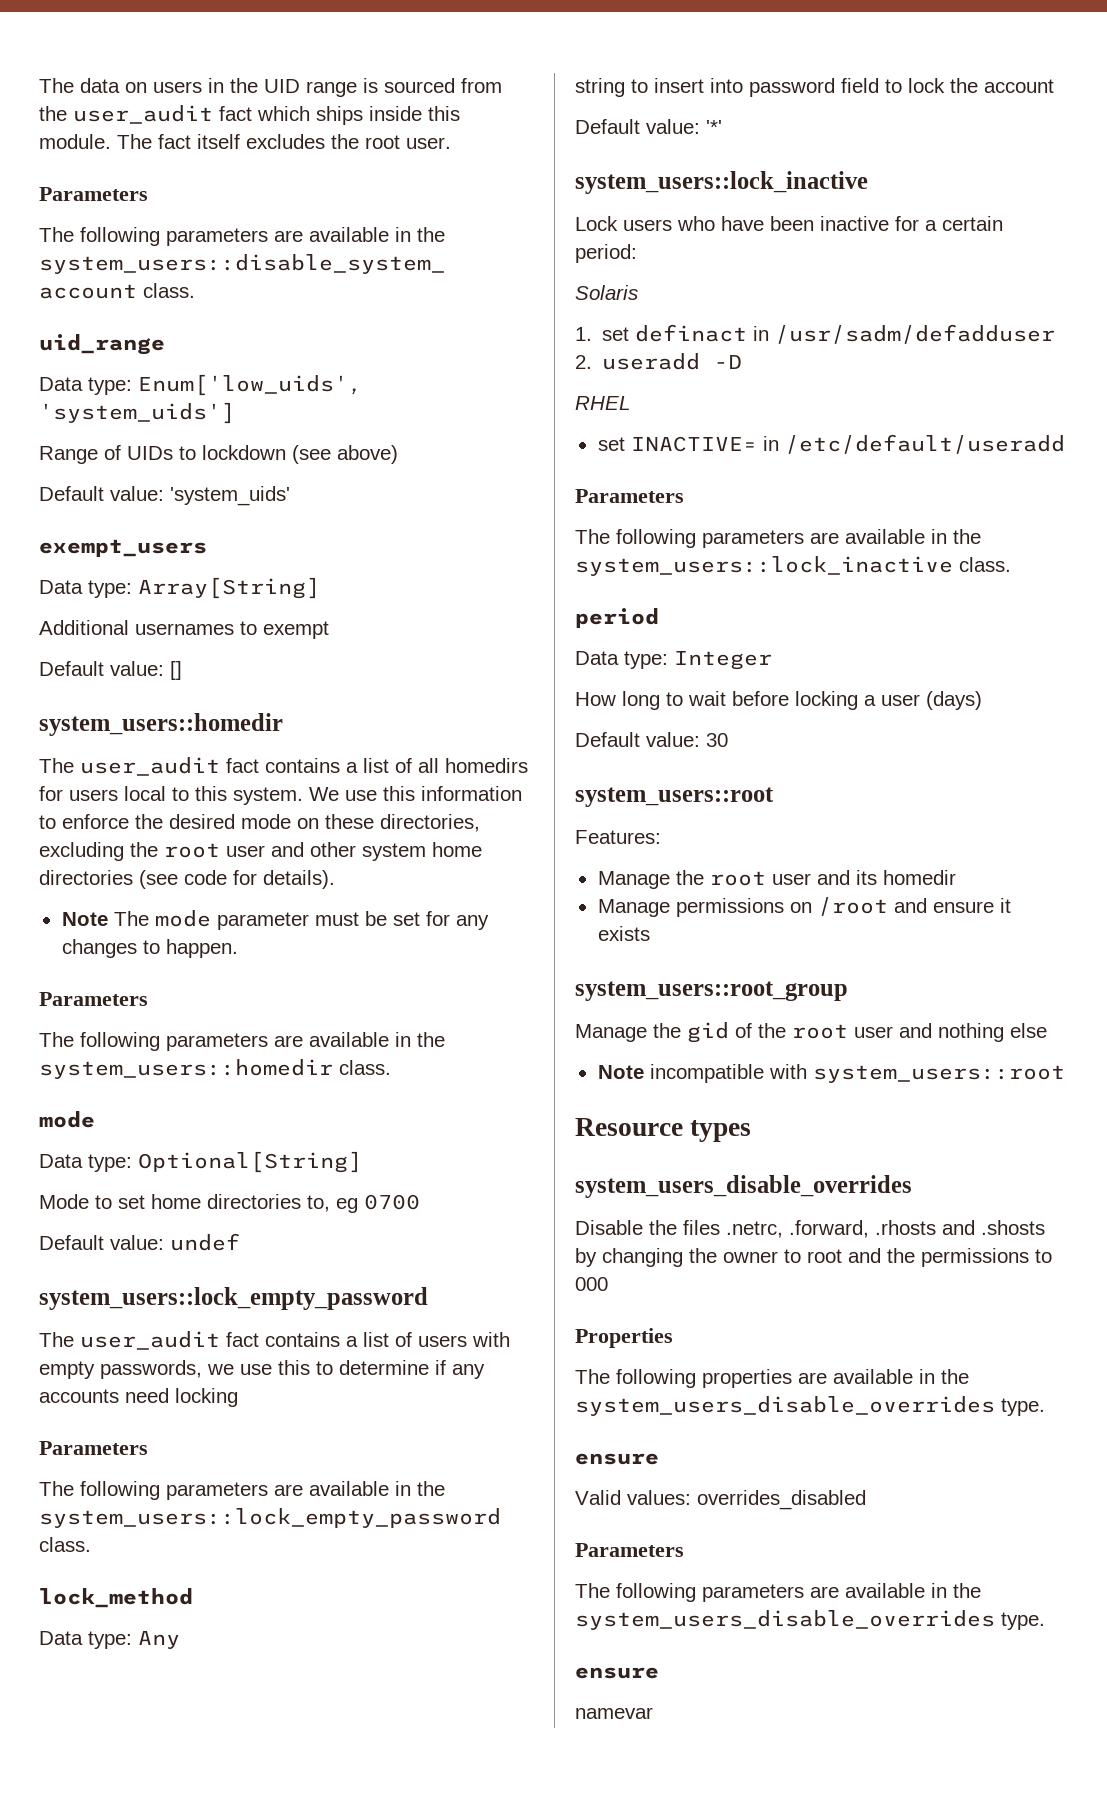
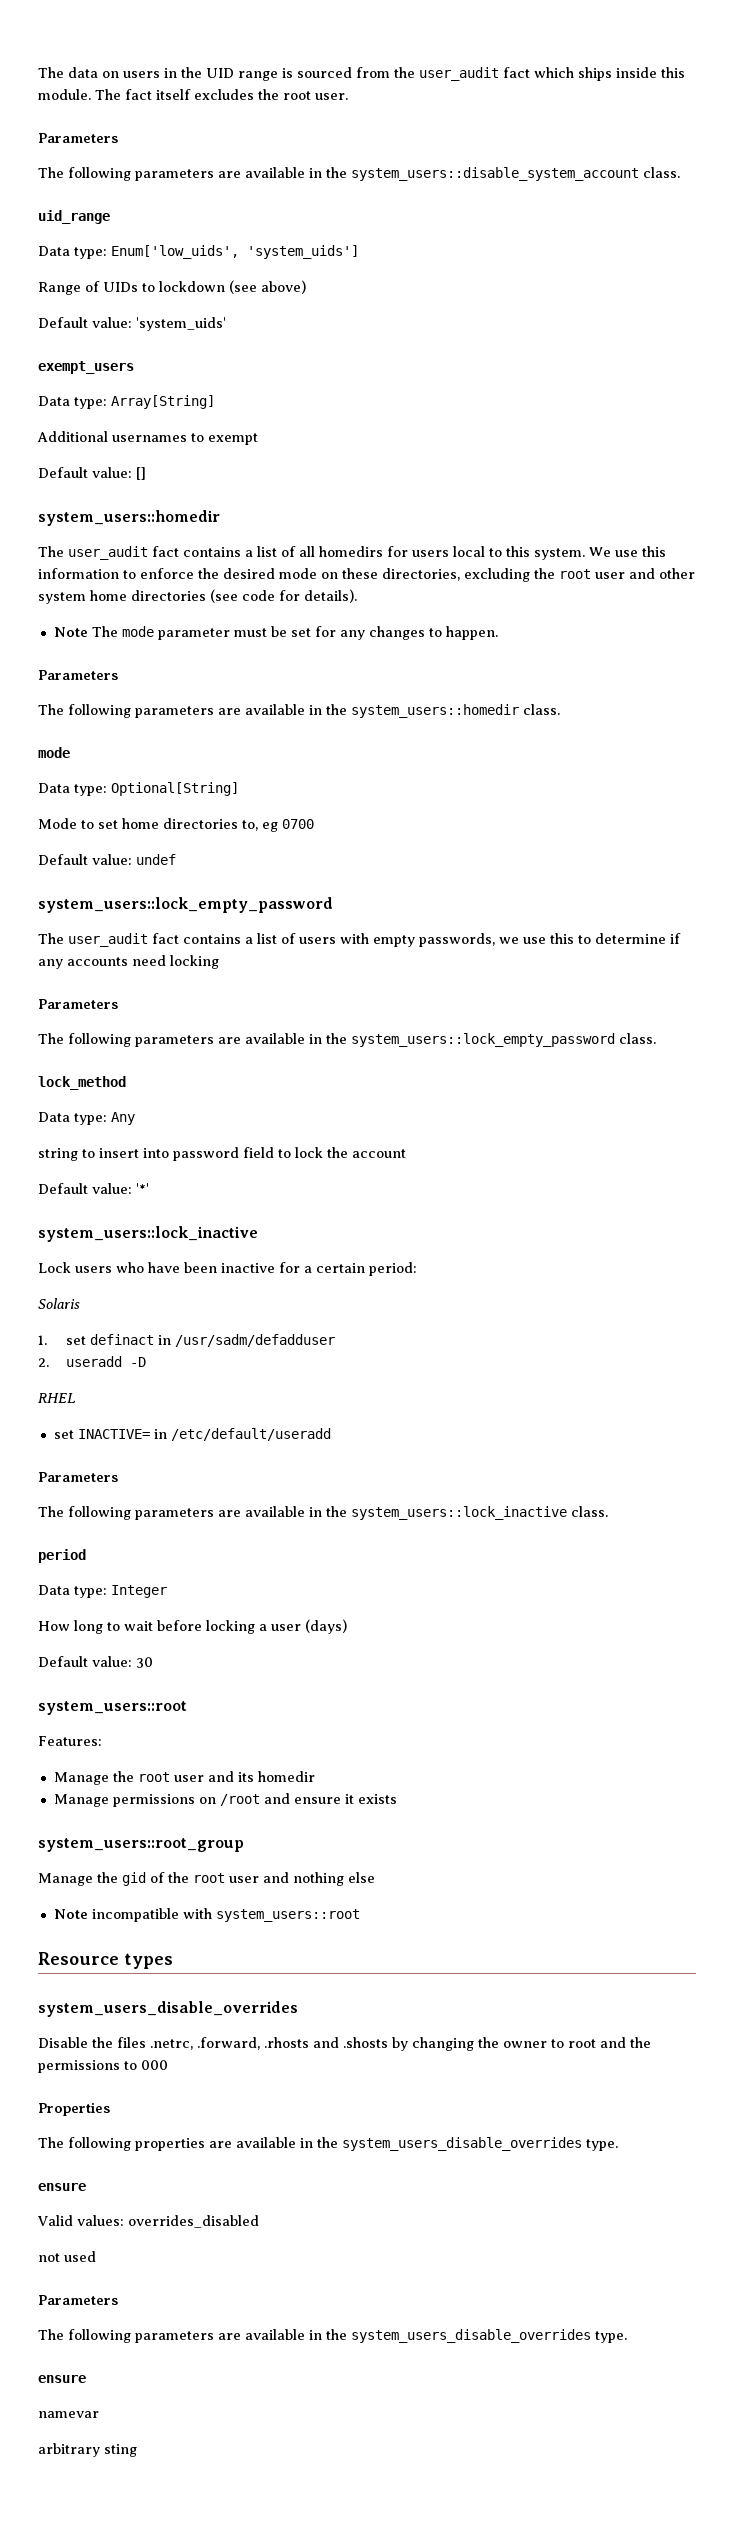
(866, 1500) none -> [38,2251,96,2262] // not used
(653, 1713) none -> [38,2443,137,2457] // arbitrary sting

